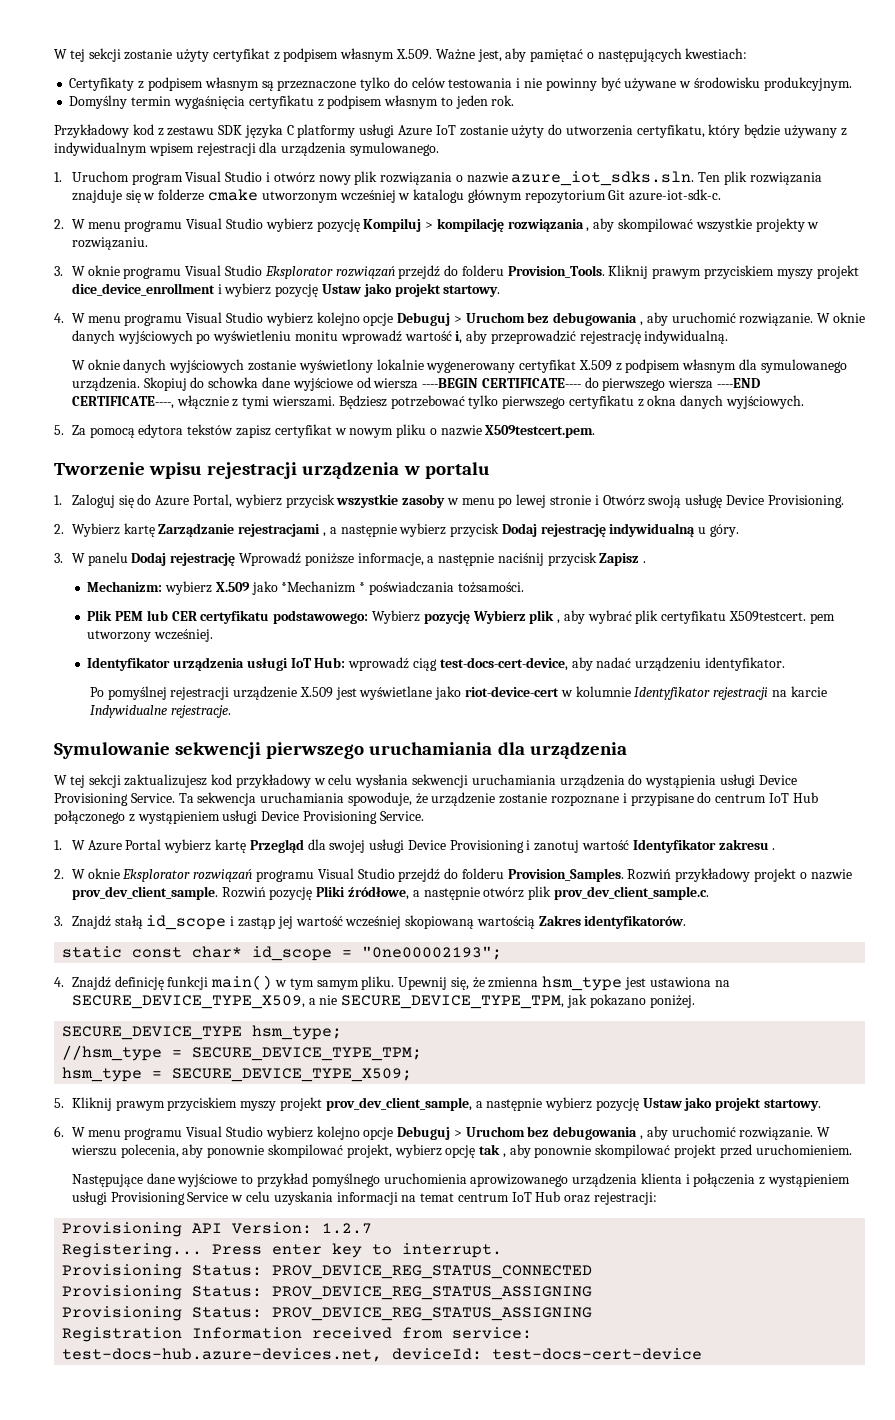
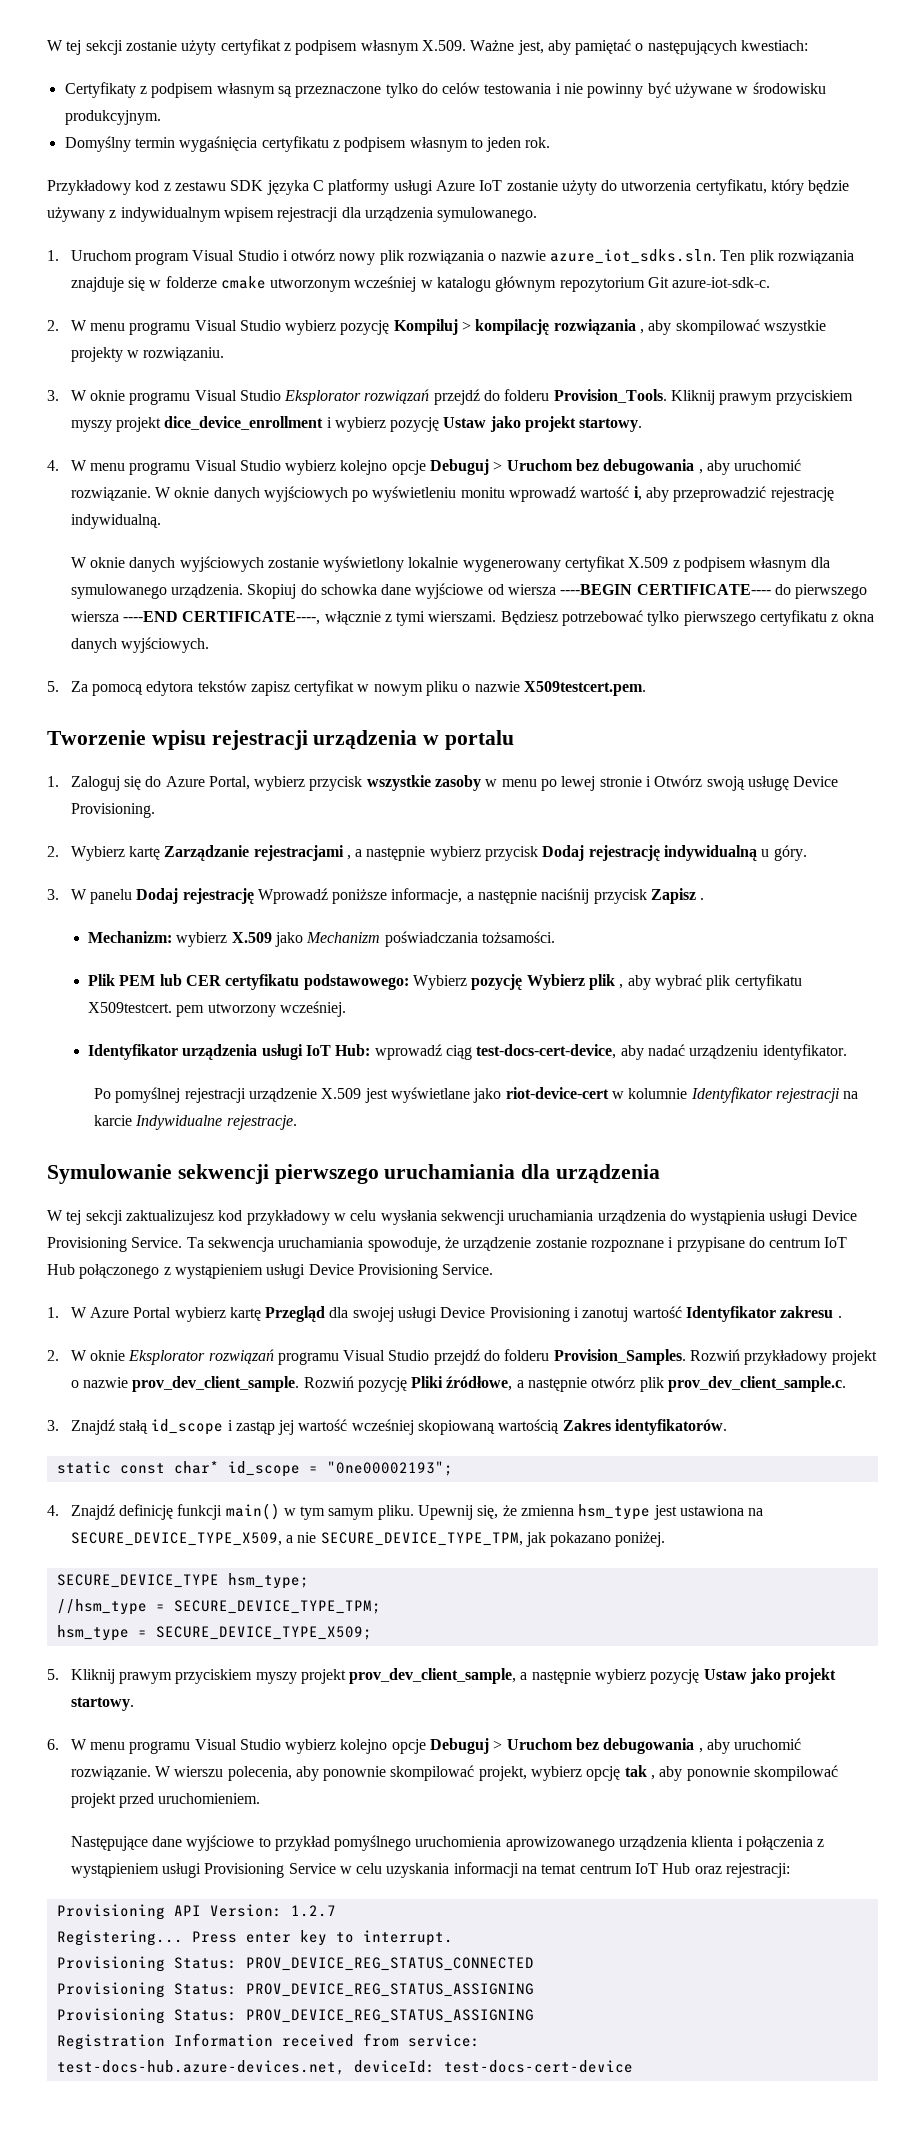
[281,581,366,593] *Mechanizm * -> [306,932,381,943] Mechanizm

